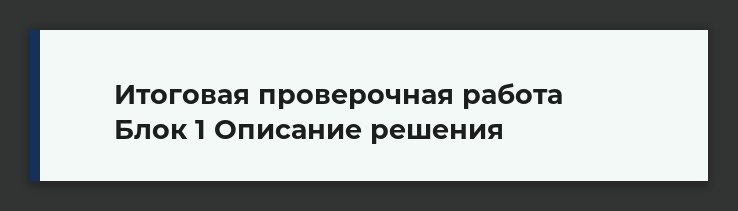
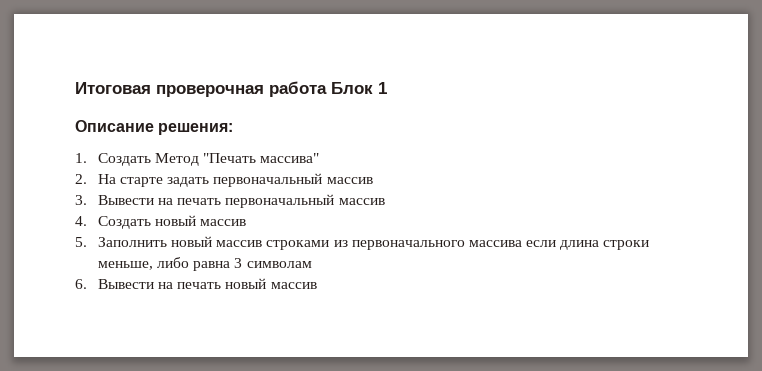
[214,120,504,144] Описание решения -> [75,120,234,135] [75,153,320,166] [75,173,373,187] [75,194,385,208] [75,215,247,229] [75,236,650,250] [97,257,312,271] [75,278,317,289] // Описание решения: // 1. Создать Метод "Печать массива" // 2. На старте задать первоначальный массив // 3. Вывести на печать первоначальный массив // 4. Создать новый массив // 5. Заполнить новый массив строками из первоначального массива если длина строки меньше, либо равна 3 символам // 6. Вывести на печать новый массив

